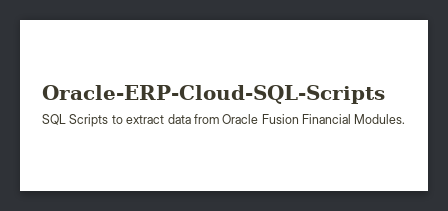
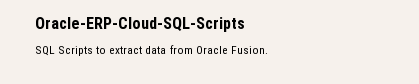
[261,114,406,124] Fusion Financial Modules. -> [230,46,268,54] Fusion.

